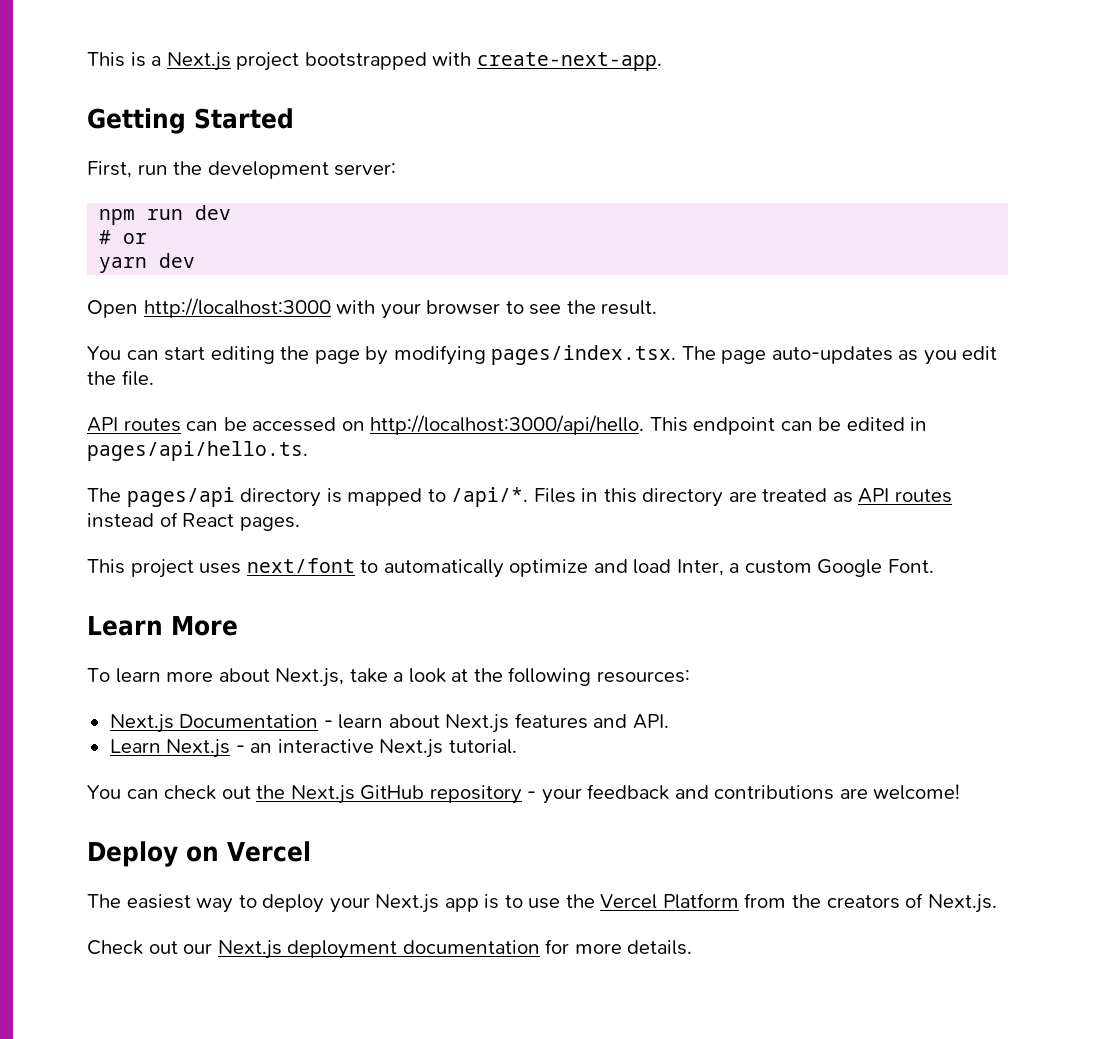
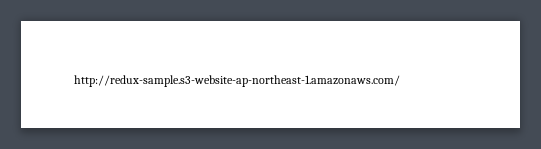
[87,52,662,71] [87,108,294,134] [87,161,397,179] [99,205,232,225] [99,230,148,244] [99,253,196,273] [87,298,658,319] [87,345,998,365] [87,370,154,386] [87,415,928,435] [87,441,308,461] [87,487,953,507] [87,512,300,531] [87,558,934,578] [87,616,238,636] [87,667,690,687] [109,713,669,733] [109,739,517,758] [87,784,961,804] [87,841,311,867] [87,893,997,913] [87,939,693,959] This is a Next.js project bootstrapped with create-next-app. // Getting Started // First, run the development server: // npm run dev // # or // yarn dev // Open http://localhost:3000 with your browser to see the result. // You can start editing the page by modifying pages/index.tsx. The page auto-updates as you edit the file. // API routes can be accessed on http://localhost:3000/api/hello. This endpoint can be edited in pages/api/hello.ts. // The pages/api directory is mapped to /api/*. Files in this directory are treated as API routes instead of React pages. // This project uses next/font to automatically optimize and load Inter, a custom Google Font. // Learn More // To learn more about Next.js, take a look at the following resources: // Next.js Documentation - learn about Next.js features and API. // Learn Next.js - an interactive Next.js tutorial. // You can check out the Next.js GitHub repository - your feedback and contributions are welcome! // Deploy on Vercel // The easiest way to deploy your Next.js app is to use the Vercel Platform from the creators of Next.js. // Check out our Next.js deployment documentation for more details. -> [74,75,400,87] http://redux-sample.s3-website-ap-northeast-1.amazonaws.com/

